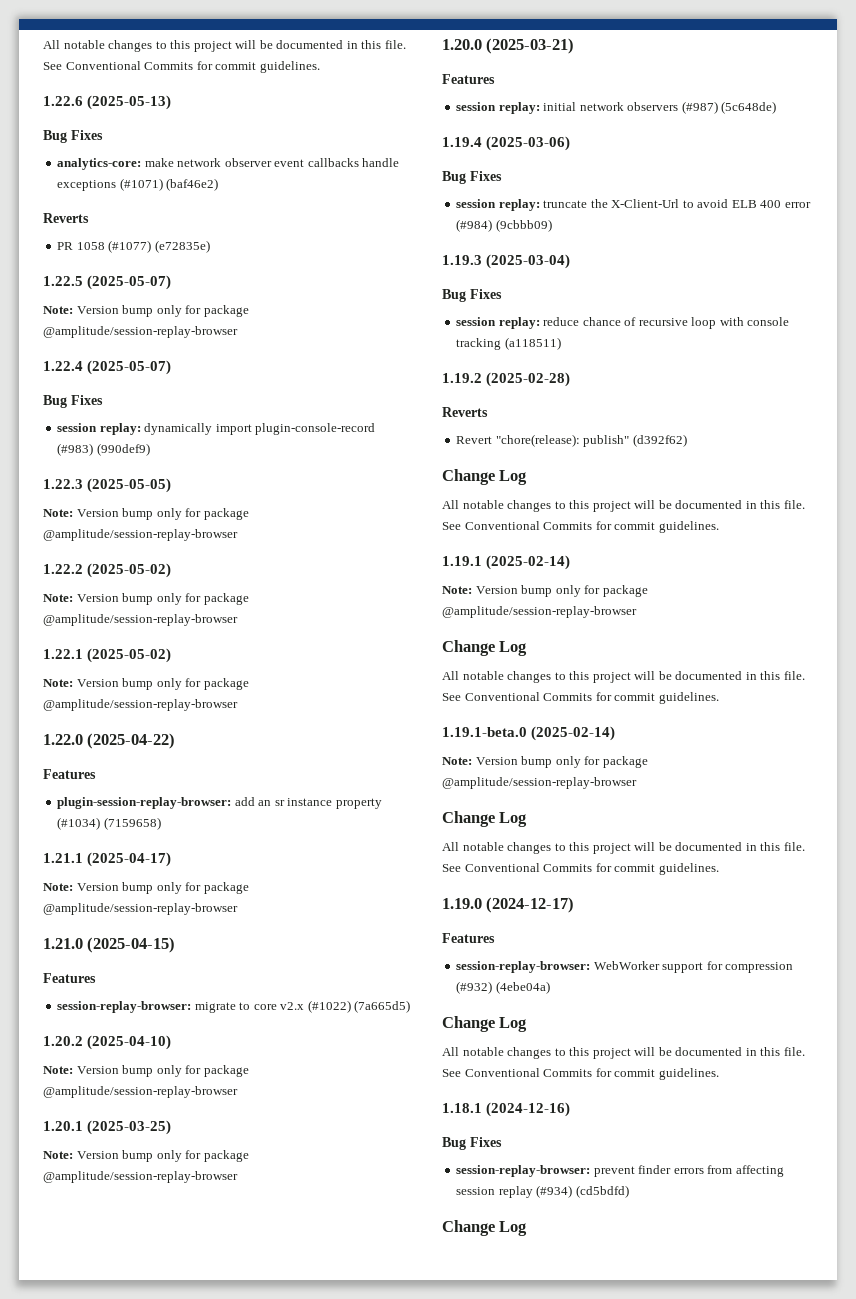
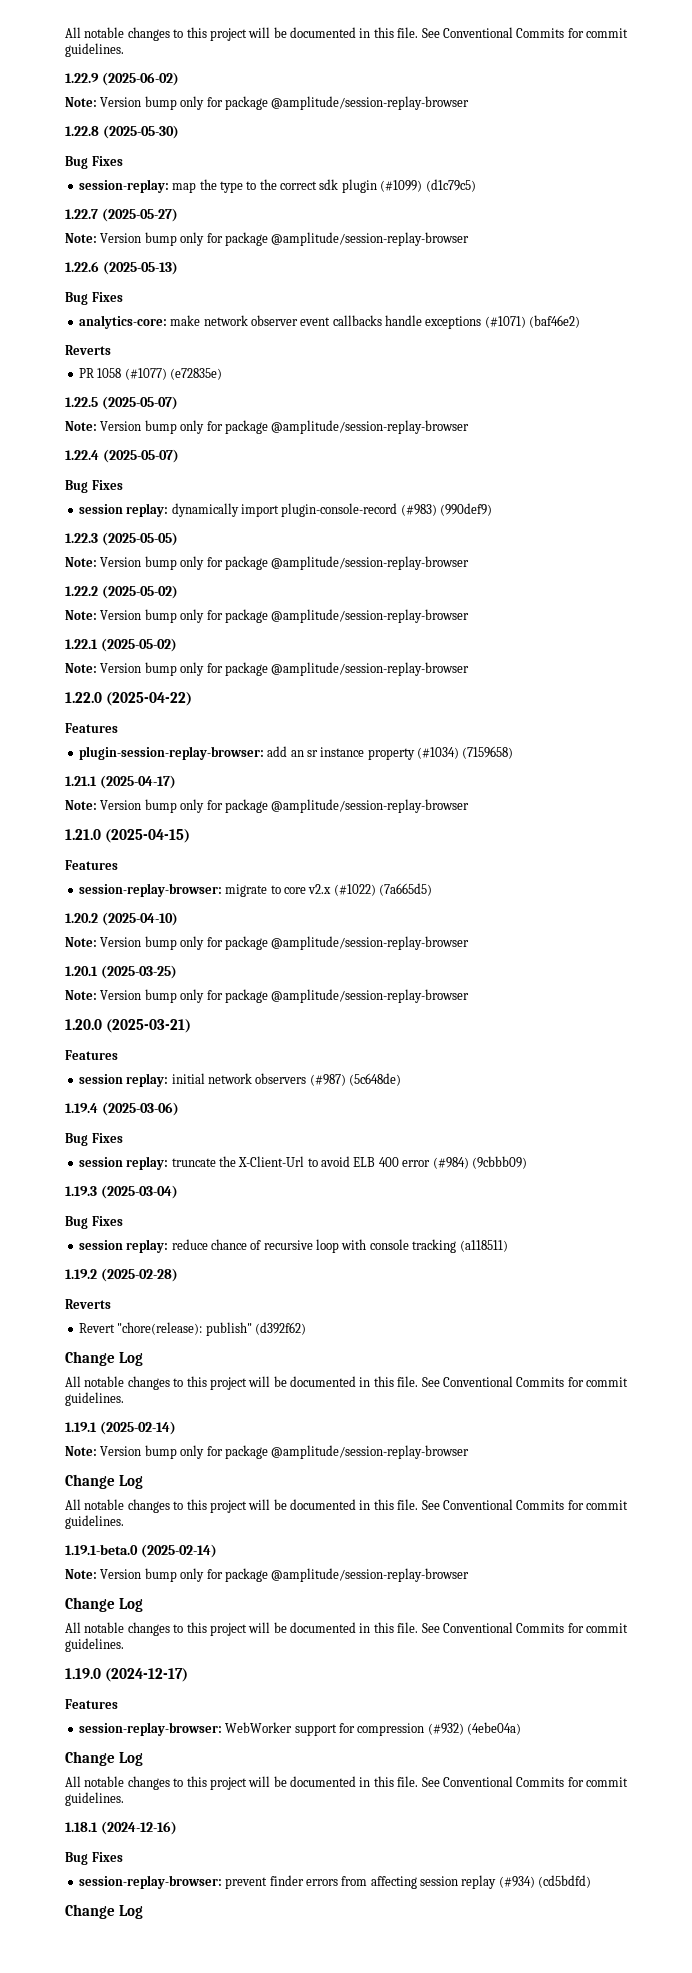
(320, 67) none -> [65,72,179,86] [65,96,470,110] [65,125,179,139] [65,156,123,169] [78,179,476,193] [65,208,178,222] [65,232,470,246] // 1.22.9 (2025-06-02) // Note: Version bump only for package @amplitude/session-replay-browser // 1.22.8 (2025-05-30) // Bug Fixes // session-replay: map the type to the correct sdk plugin (#1099) (d1c79c5) // 1.22.7 (2025-05-27) // Note: Version bump only for package @amplitude/session-replay-browser

